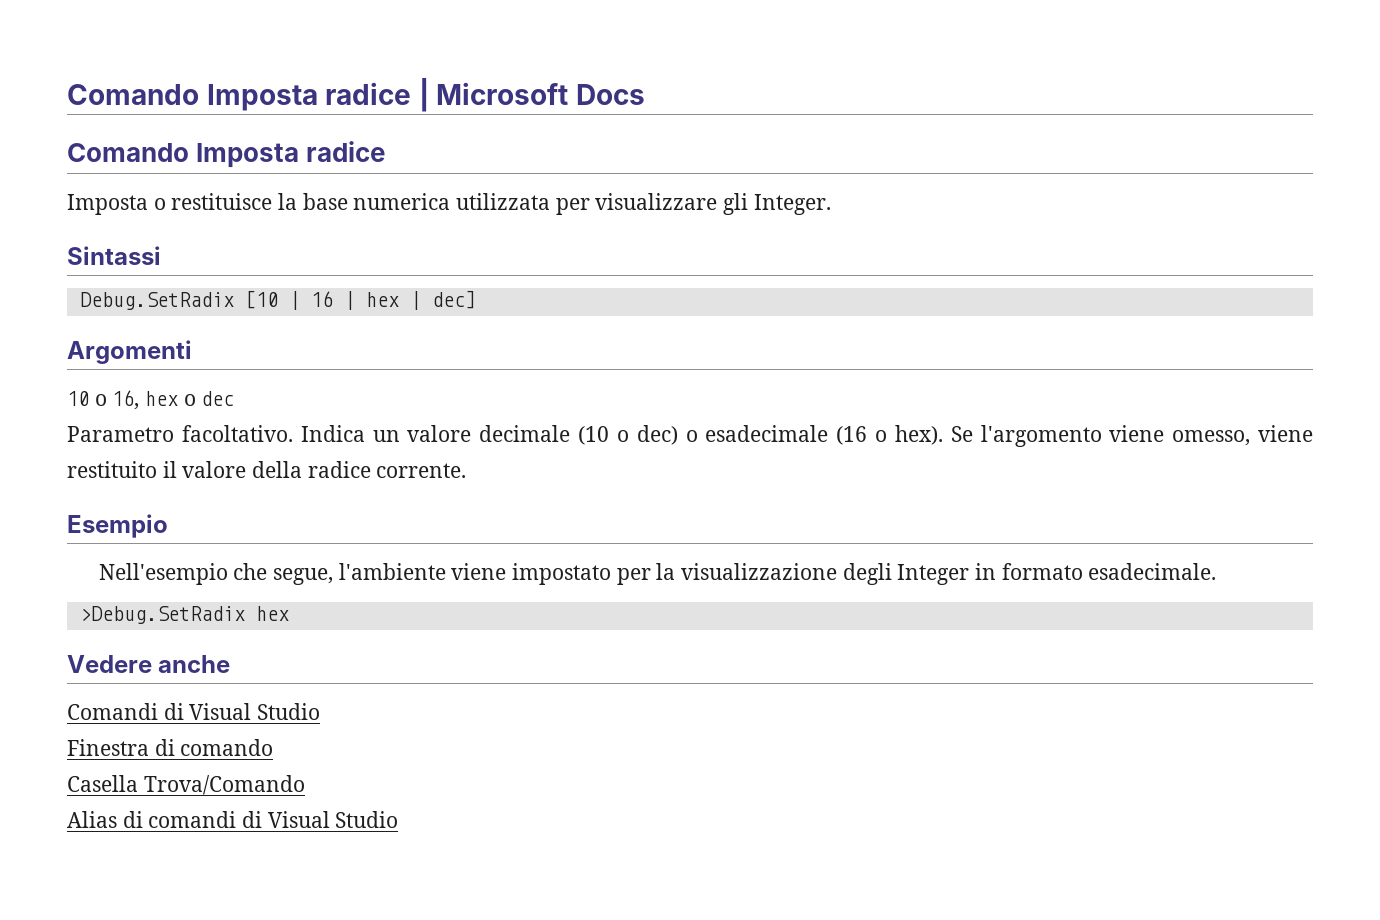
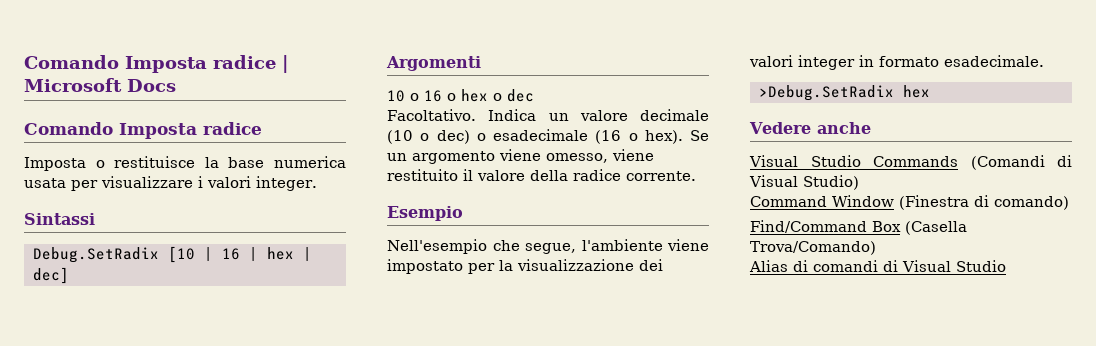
[456,193,551,210] utilizzata -> [24,178,66,188] usata
[723,193,831,215] gli Integer. -> [198,176,317,191] i valori integer.
[112,390,140,410] 16, -> [424,90,456,102] 16 o
[67,425,293,442] Parametro facoltativo. -> [387,109,476,121] Facoltativo.
[980,425,1102,447] l'argomento -> [387,151,495,164] un argomento
[842,563,970,585] degli Integer -> [639,259,663,271] [749,55,855,70] dei valori integer
[67,703,321,720] [67,739,274,756] [67,775,305,795] Comandi di Visual Studio // Finestra di comando // Casella Trova/Comando -> [749,155,1072,170] [749,175,859,190] [750,195,1069,210] [750,220,967,235] [750,241,876,255] Visual Studio Commands (Comandi di Visual Studio) // Command Window (Finestra di comando) // Find/Command Box (Casella Trova/Comando)

